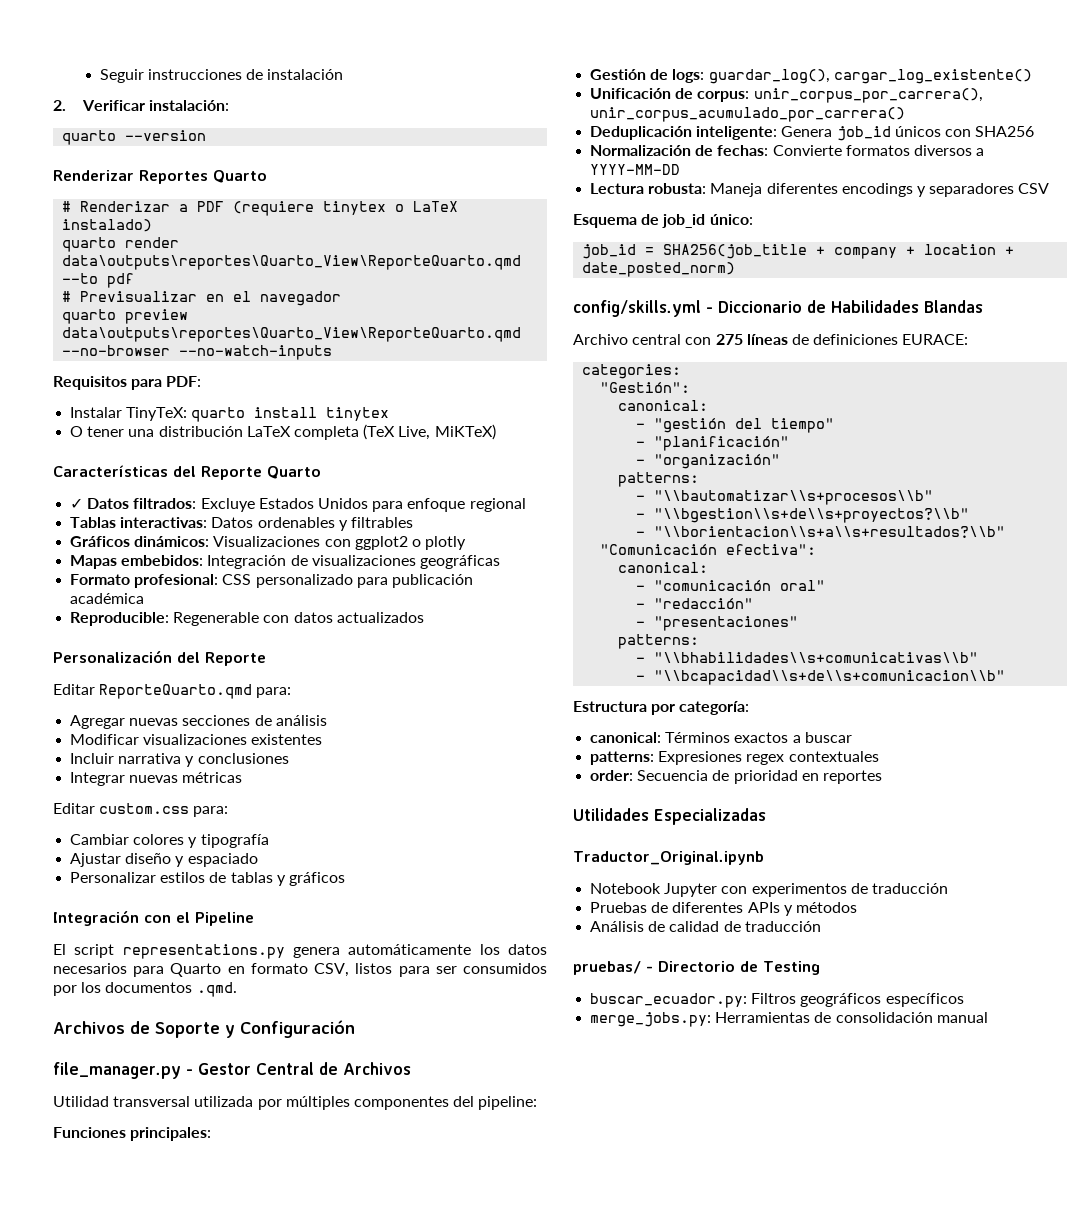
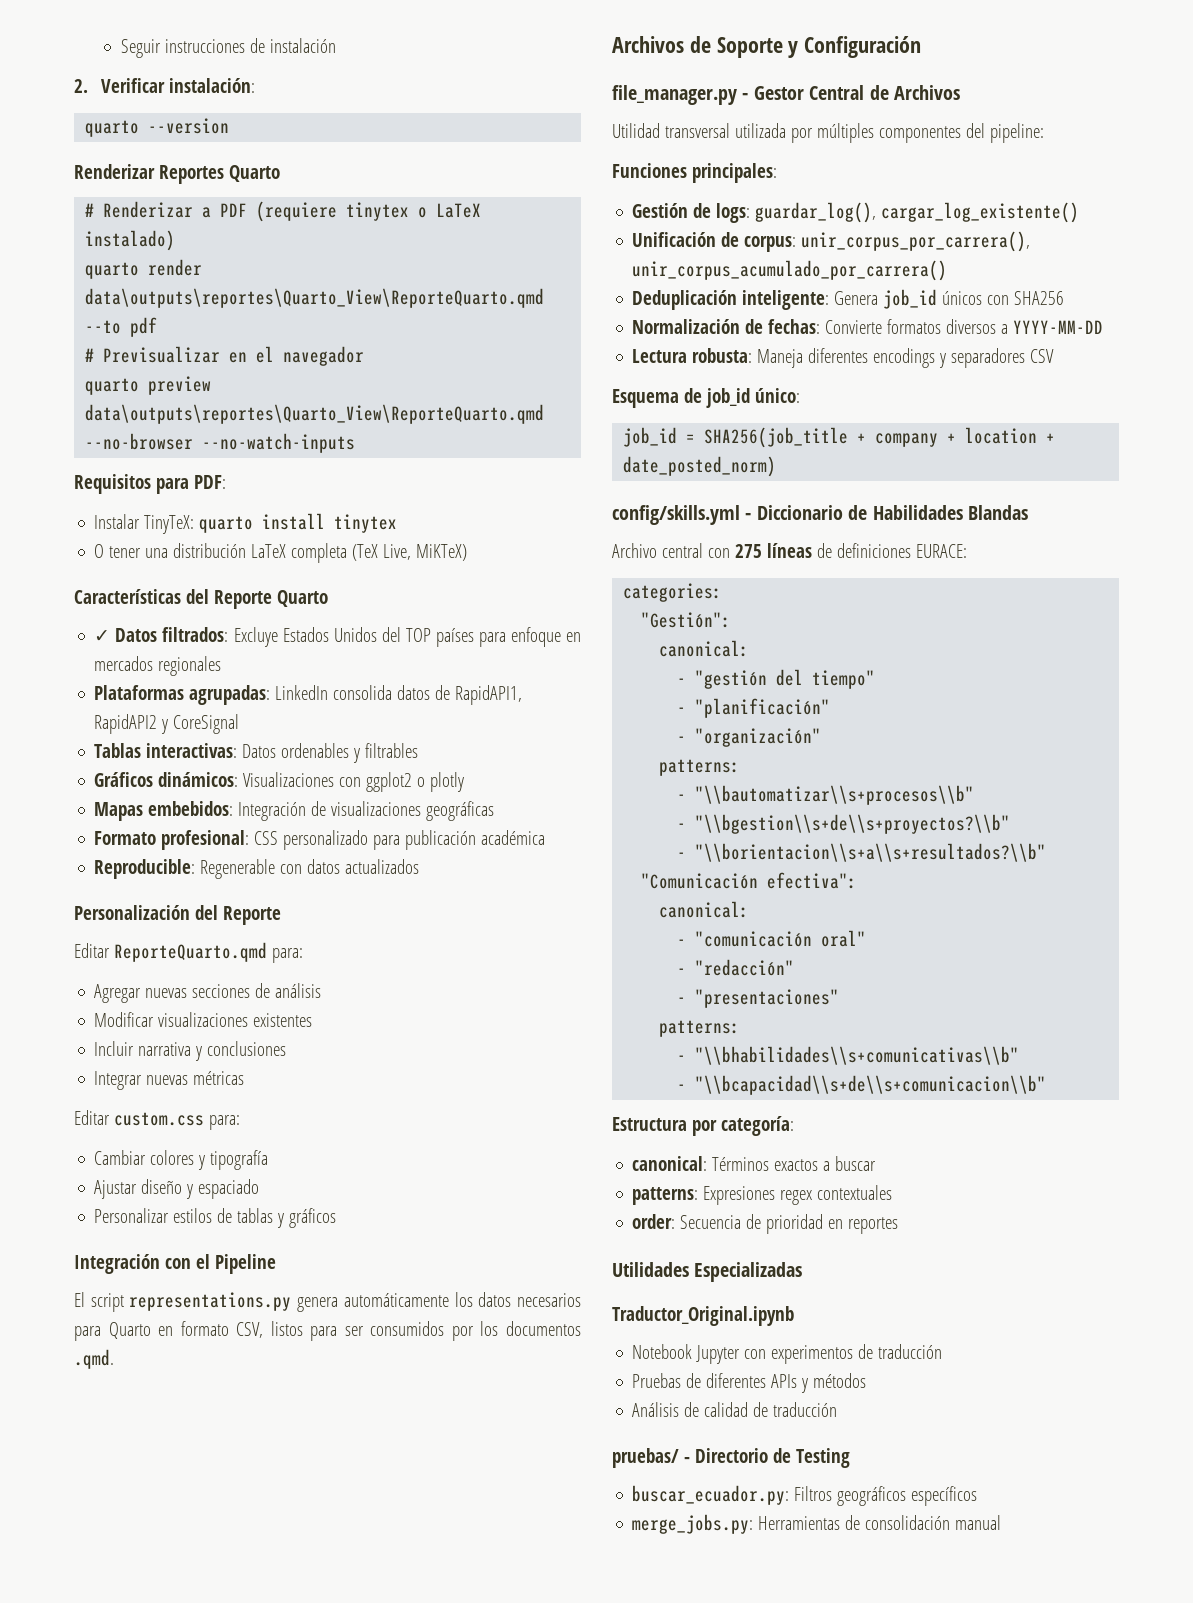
[372,498,526,512] para enfoque regional -> [381,627,581,647] [94,656,222,676] [94,685,523,705] [94,714,240,734] del TOP países para enfoque en mercados regionales // Plataformas agrupadas: LinkedIn consolida datos de RapidAPI1, RapidAPI2 y CoreSignal

